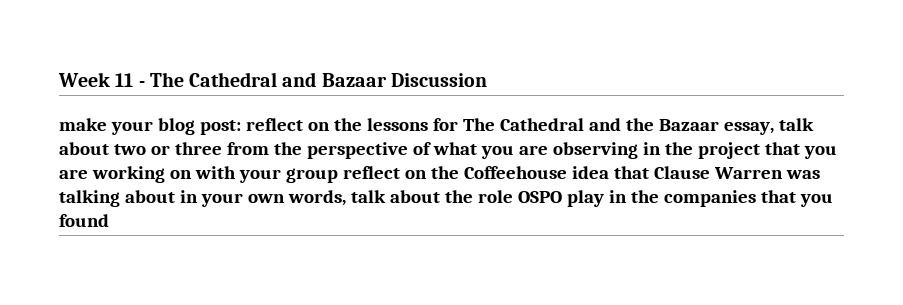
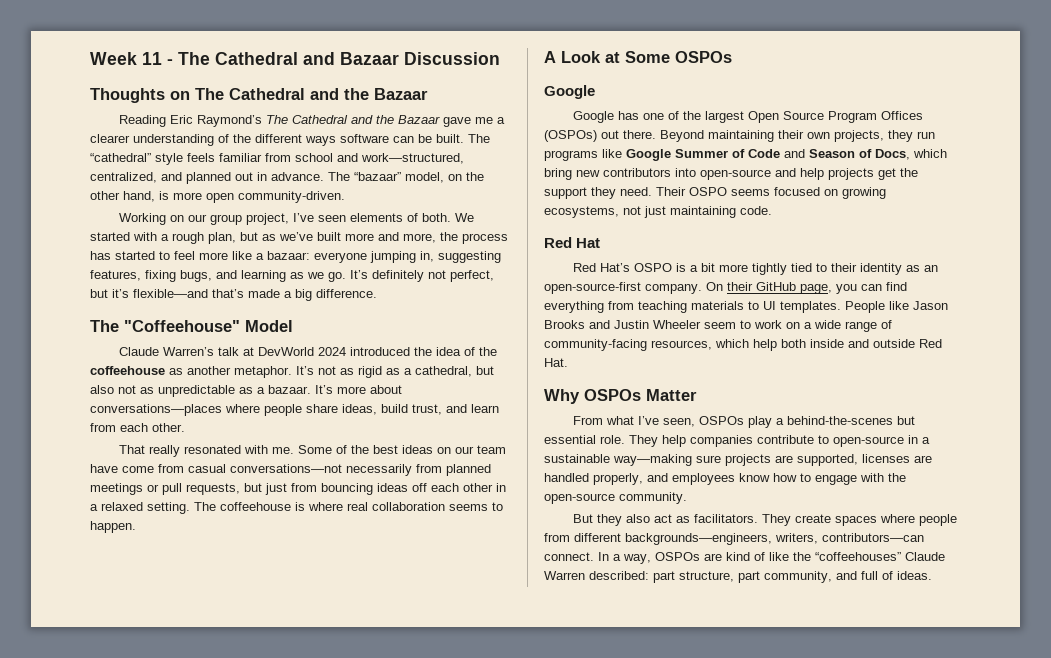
[59,118,814,135] [59,142,837,159] [59,166,820,183] [59,190,833,207] [59,214,109,227] make your blog post: reflect on the lessons for The Cathedral and the Bazaar essay, talk about two or three from the perspective of what you are observing in the project that you are working on with your group reflect on the Coffeehouse idea that Clause Warren was talking about in your own words, talk about the role OSPO play in the companies that you found -> [90,88,428,103] [119,115,506,127] [90,134,490,146] [90,153,464,165] [90,172,484,184] [90,191,345,203] [119,213,475,225] [90,232,508,244] [90,251,501,263] [90,270,494,282] [90,289,377,301] [90,320,293,332] [119,347,498,356] [90,366,494,378] [90,385,402,397] [90,404,499,416] [90,423,185,432] [119,445,507,457] [90,464,491,476] [90,483,506,495] [90,502,503,514] [90,521,136,533] [544,51,732,63] [544,85,595,99] [573,111,924,123] [544,130,935,142] [544,149,947,161] [544,168,918,180] [544,187,886,199] [544,206,772,218] [544,237,601,248] [573,263,939,275] [544,282,907,294] [544,301,948,313] [544,320,892,332] [544,339,942,351] [544,358,568,367] [544,389,697,404] [573,416,916,428] [544,435,930,447] [544,454,932,466] [544,473,906,485] [544,492,687,504] [573,514,958,526] [544,533,924,545] [544,552,945,564] [544,571,932,583] Thoughts on The Cathedral and the Bazaar // Reading Eric Raymond’s The Cathedral and the Bazaar gave me a clearer understanding of the different ways software can be built. The “cathedral” style feels familiar from school and work—structured, centralized, and planned out in advance. The “bazaar” model, on the other hand, is more open community-driven. // Working on our group project, I’ve seen elements of both. We started with a rough plan, but as we’ve built more and more, the process has started to feel more like a bazaar: everyone jumping in, suggesting features, fixing bugs, and learning as we go. It’s definitely not perfect, but it’s flexible—and that’s made a big difference. // The "Coffeehouse" Model // Claude Warren’s talk at DevWorld 2024 introduced the idea of the coffeehouse as another metaphor. It’s not as rigid as a cathedral, but also not as unpredictable as a bazaar. It’s more about conversations—places where people share ideas, build trust, and learn from each other. // That really resonated with me. Some of the best ideas on our team have come from casual conversations—not necessarily from planned meetings or pull requests, but just from bouncing ideas off each other in a relaxed setting. The coffeehouse is where real collaboration seems to happen. // A Look at Some OSPOs // Google // Google has one of the largest Open Source Program Offices (OSPOs) out there. Beyond maintaining their own projects, they run programs like Google Summer of Code and Season of Docs, which bring new contributors into open-source and help projects get the support they need. Their OSPO seems focused on growing ecosystems, not just maintaining code. // Red Hat // Red Hat’s OSPO is a bit more tightly tied to their identity as an open-source-first company. On their GitHub page, you can find everything from teaching materials to UI templates. People like Jason Brooks and Justin Wheeler seem to work on a wide range of community-facing resources, which help both inside and outside Red Hat. // Why OSPOs Matter // From what I’ve seen, OSPOs play a behind-the-scenes but essential role. They help companies contribute to open-source in a sustainable way—making sure projects are supported, licenses are handled properly, and employees know how to engage with the open-source community. // But they also act as facilitators. They create spaces where people from different backgrounds—engineers, writers, contributors—can connect. In a way, OSPOs are kind of like the “coffeehouses” Claude Warren described: part structure, part community, and full of ideas.

